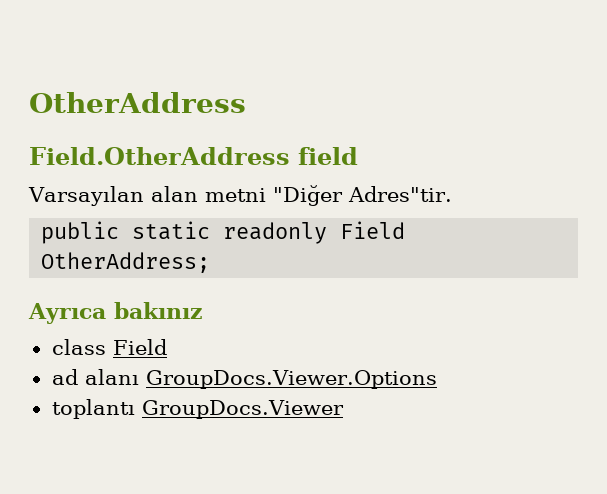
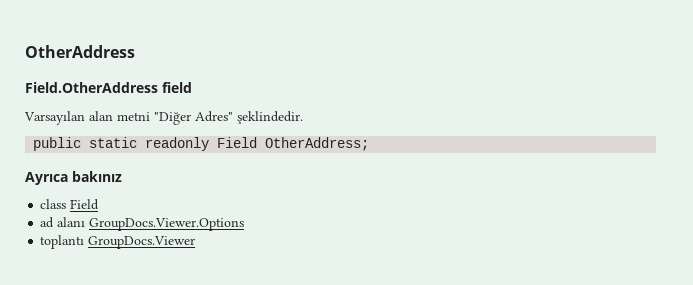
[347,186,452,202] Adres"tir. -> [195,111,303,124] Adres" şeklindedir.

